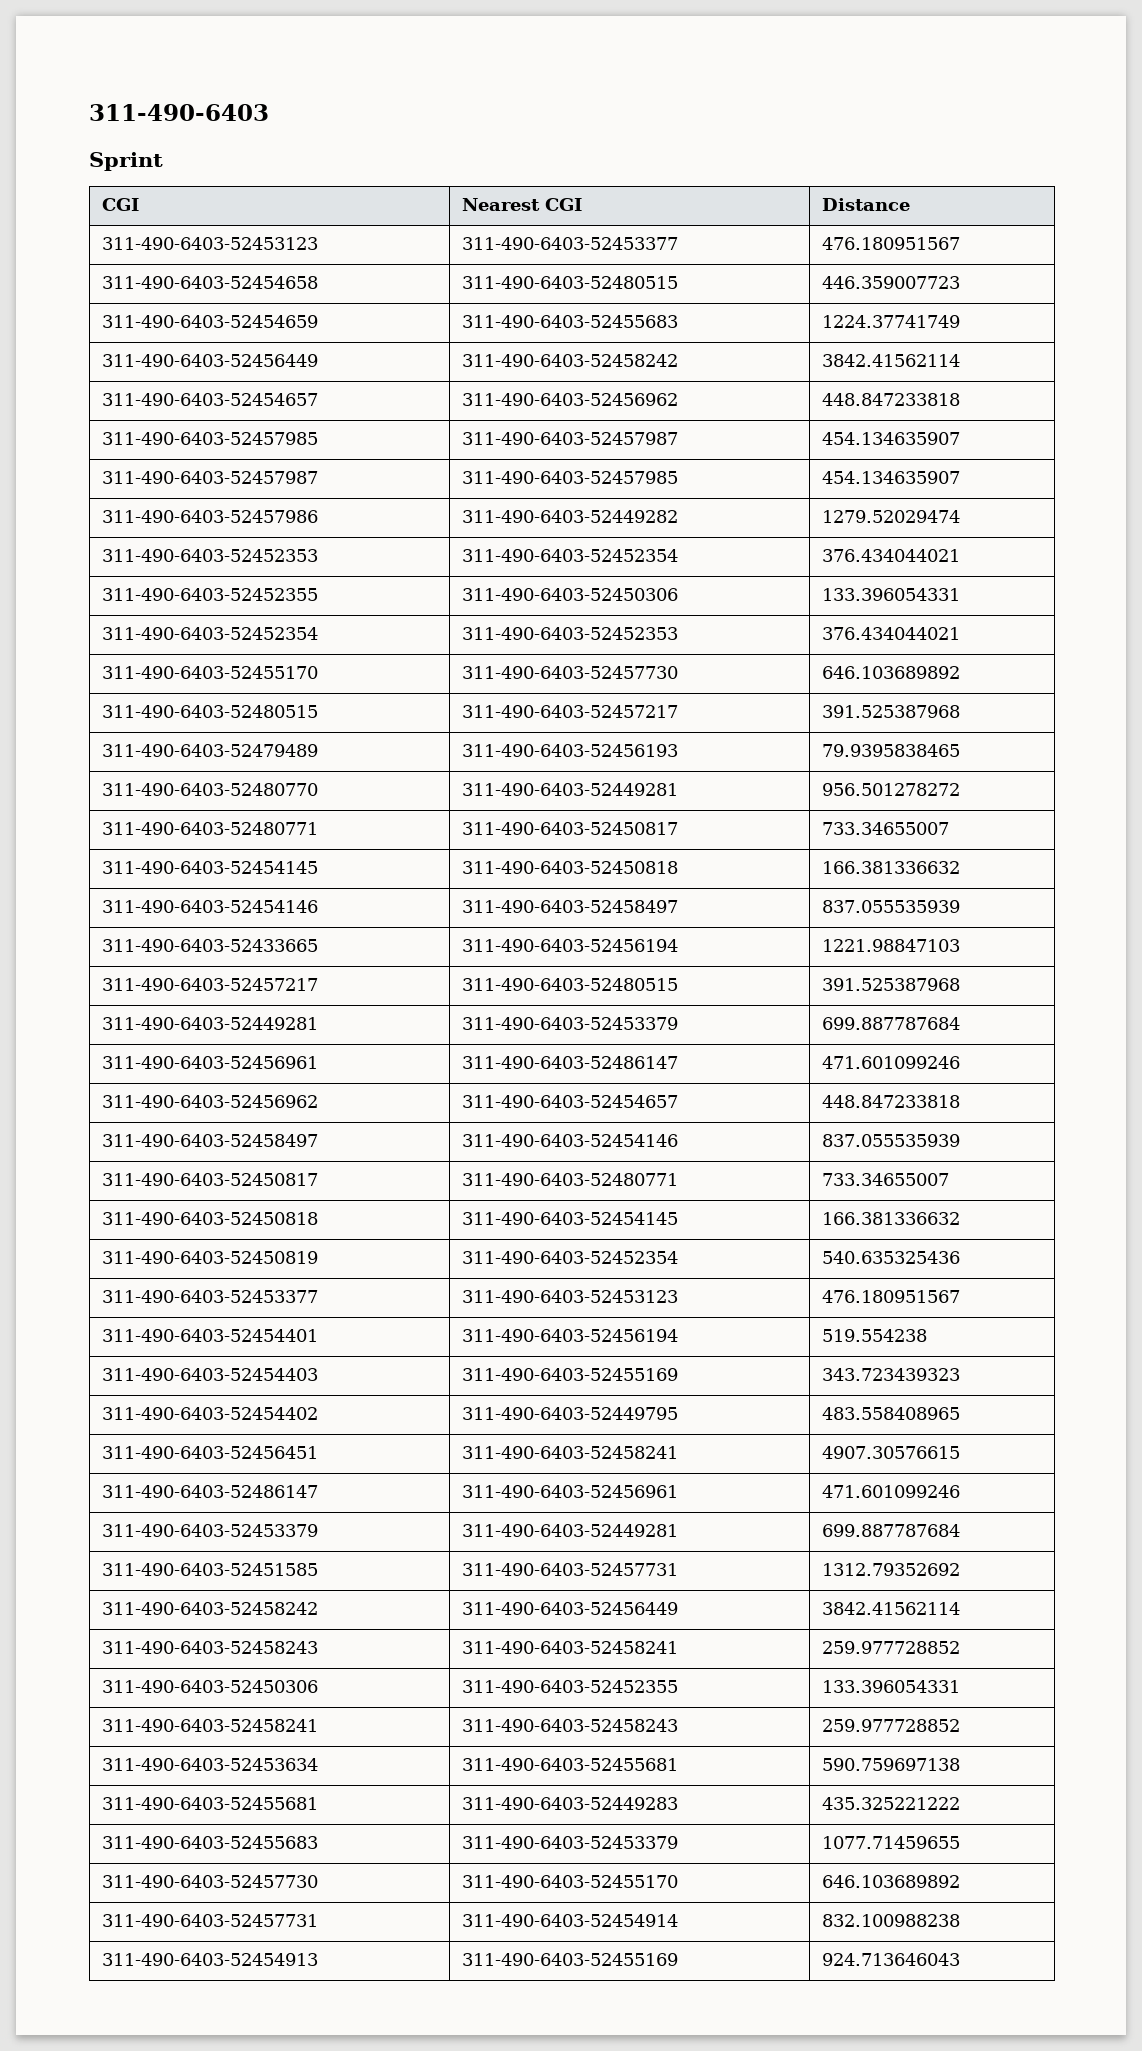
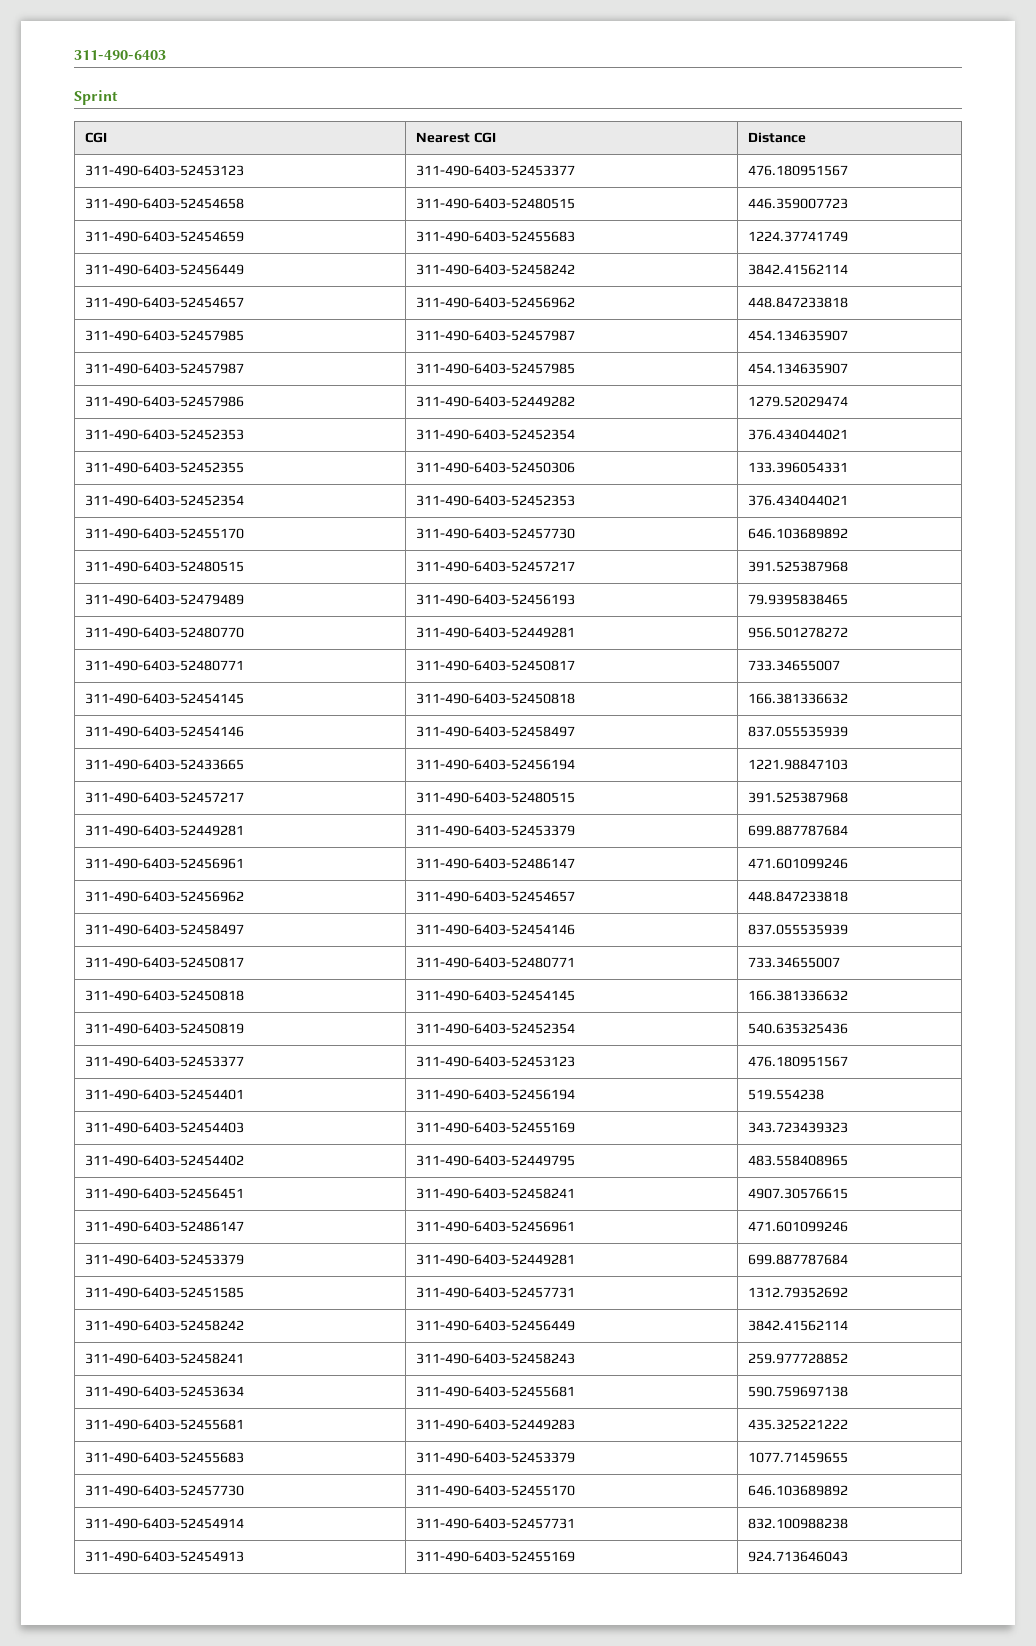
[102,1641,319,1654] [462,1641,679,1654] [822,1641,961,1654] [102,1680,319,1693] [462,1680,679,1693] [822,1680,961,1693] // 311-490-6403-52458243 | 311-490-6403-52458241 | 259.977728852 // 311-490-6403-52450306 | 311-490-6403-52452355 | 133.396054331 -> (848, 1325) none
[102,1914,319,1927] [462,1914,679,1927] 311-490-6403-52457731 | 311-490-6403-52454914 -> [84,1518,244,1529] [415,1518,575,1529] 311-490-6403-52454914 | 311-490-6403-52457731

